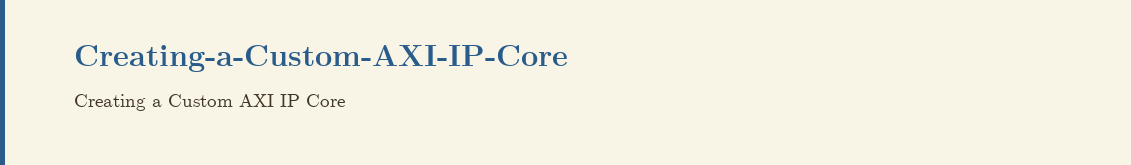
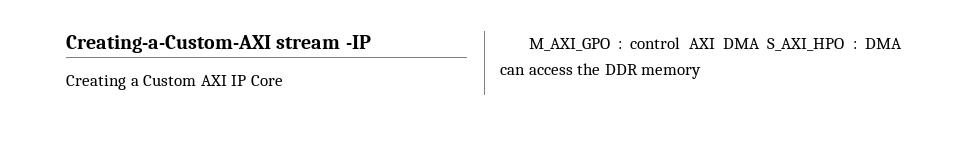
[74,45,568,72] Creating-a-Custom-AXI-IP-Core -> [66,35,371,53] Creating-a-Custom-AXI stream -IP
(345, 100) none -> [528,37,902,51] [500,63,702,79] // M_AXI_GPO : control AXI DMA S_AXI_HPO : DMA can access the DDR memory

